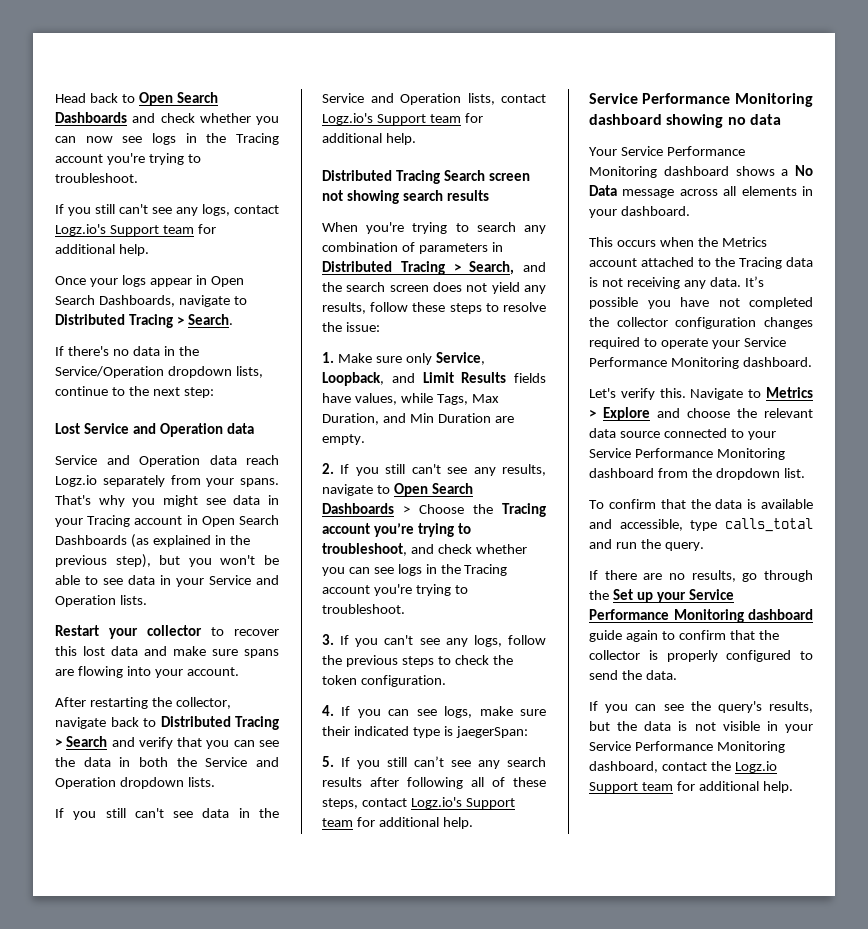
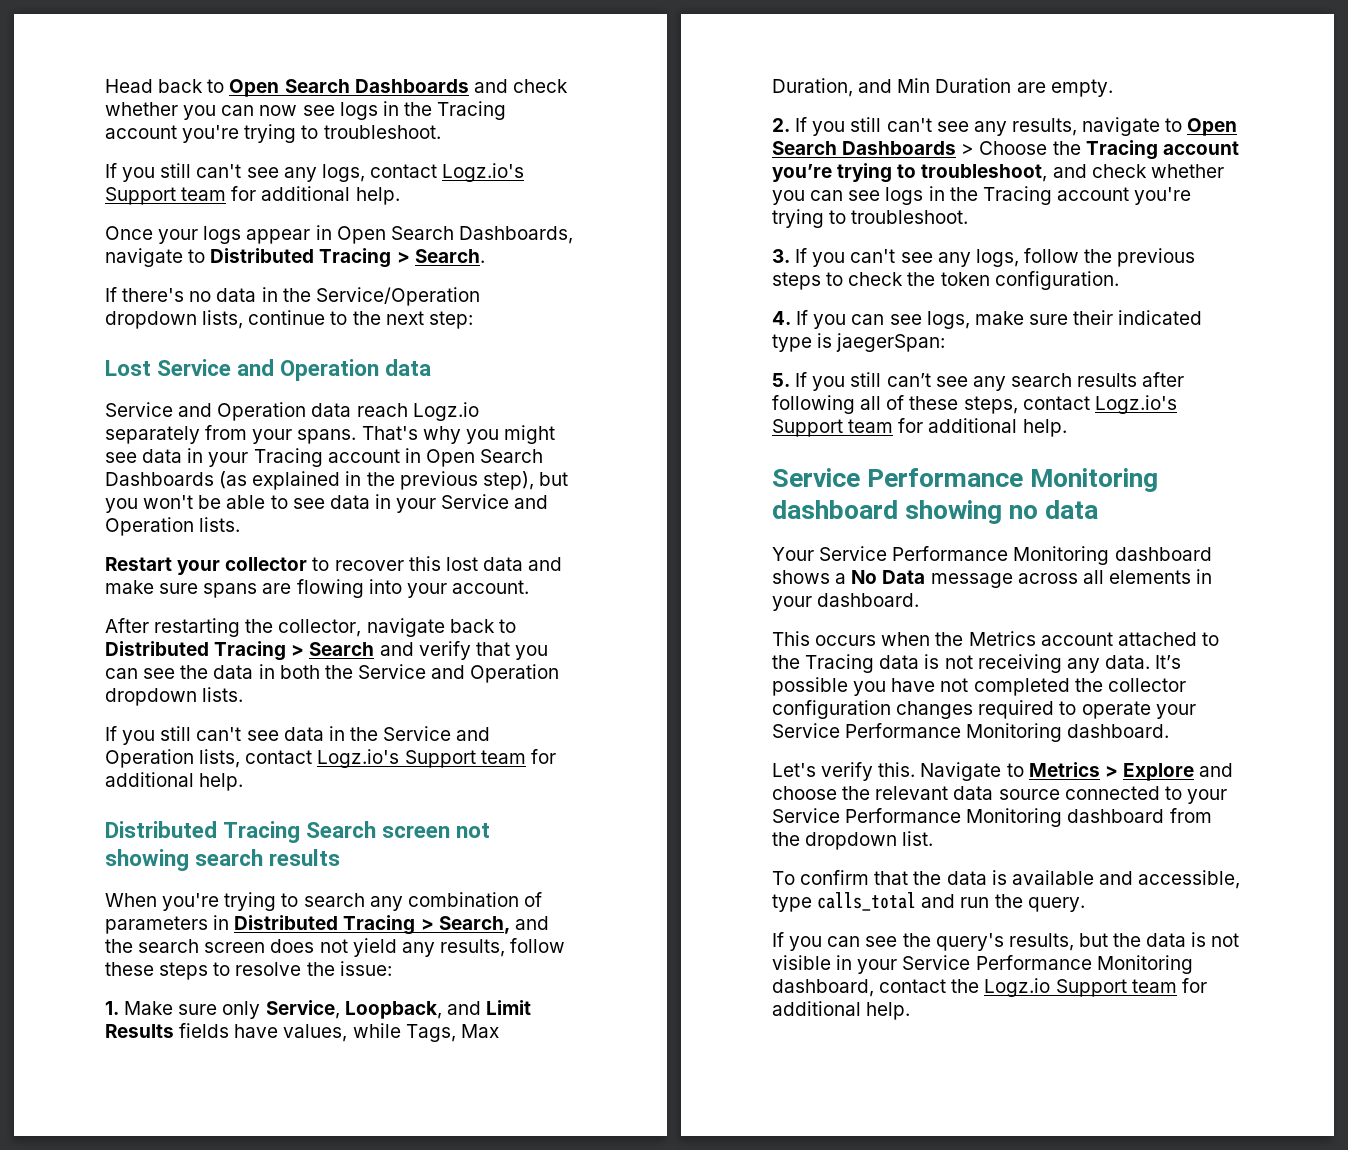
[589,570,813,582] [589,589,734,603] [589,609,813,623] [589,630,779,642] [589,650,813,662] [589,670,677,680] // If there are no results, go through the Set up your Service Performance Monitoring dashboard guide again to confirm that the collector is properly configured to send the data. -> (1085, 904) none

